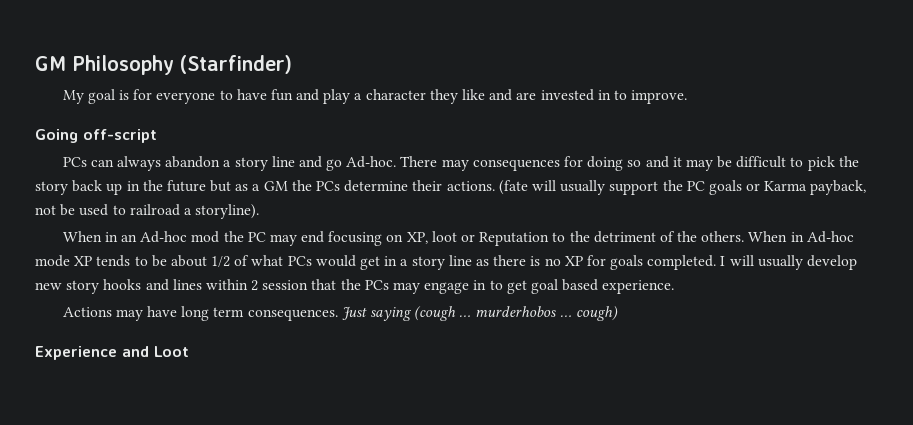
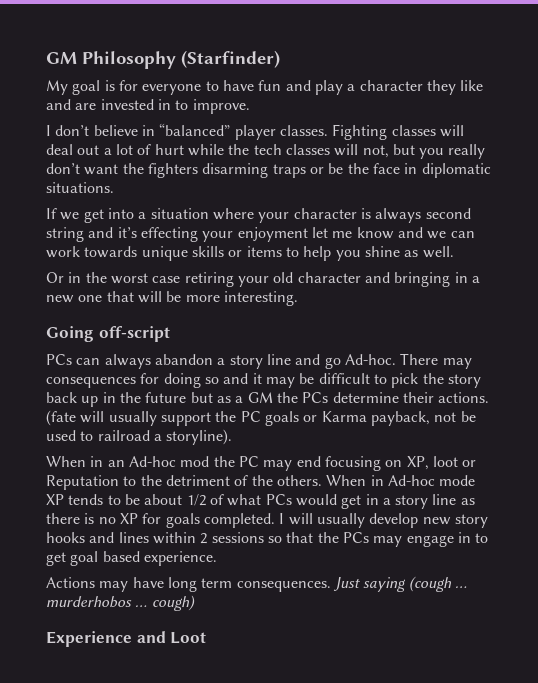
(688, 97) none -> [46,123,464,140] [46,144,486,159] [46,163,491,178] [46,182,114,193] [46,208,471,223] [46,227,475,242] [46,246,454,261] [46,272,480,287] [46,291,298,306] // I don’t believe in “balanced” player classes. Fighting classes will deal out a lot of hurt while the tech classes will not, but you really don’t want the fighters disarming traps or be the face in diplomatic situations. // If we get into a situation where your character is always second string and it’s effecting your enjoyment let me know and we can work towards unique skills or items to help you shine as well. // Or in the worst case retiring your old character and bringing in a new one that will be more interesting.
[262,280,309,290] session -> [211,532,282,543] sessions so

